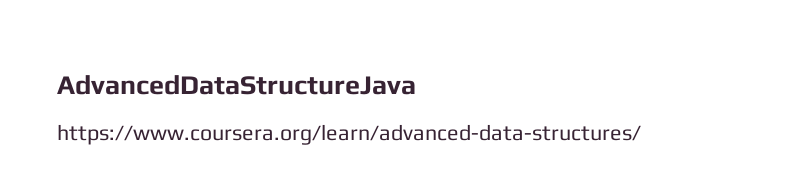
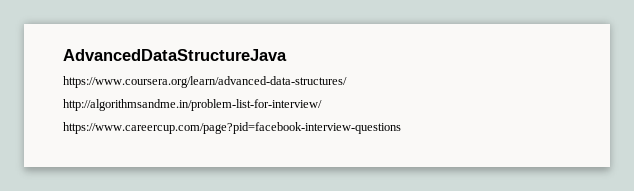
(641, 134) none -> [63,99,322,111] [63,122,401,134] // http://algorithmsandme.in/problem-list-for-interview/ // https://www.careercup.com/page?pid=facebook-interview-questions

